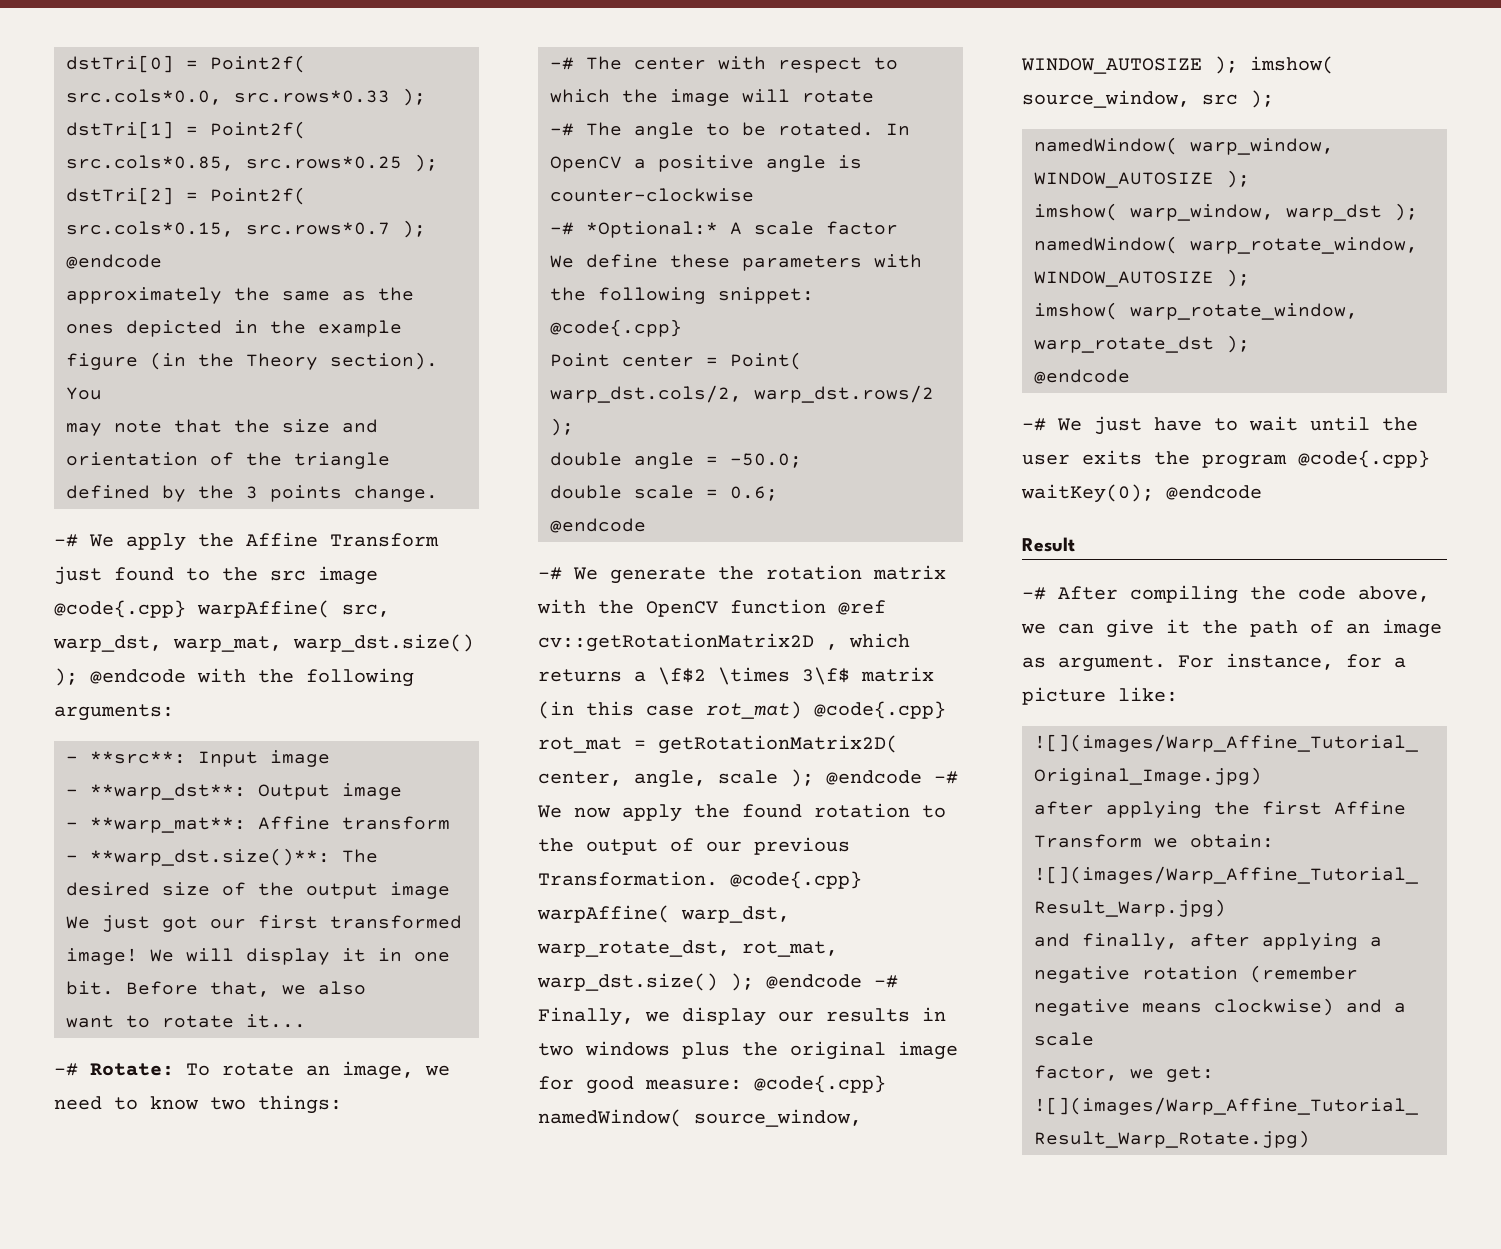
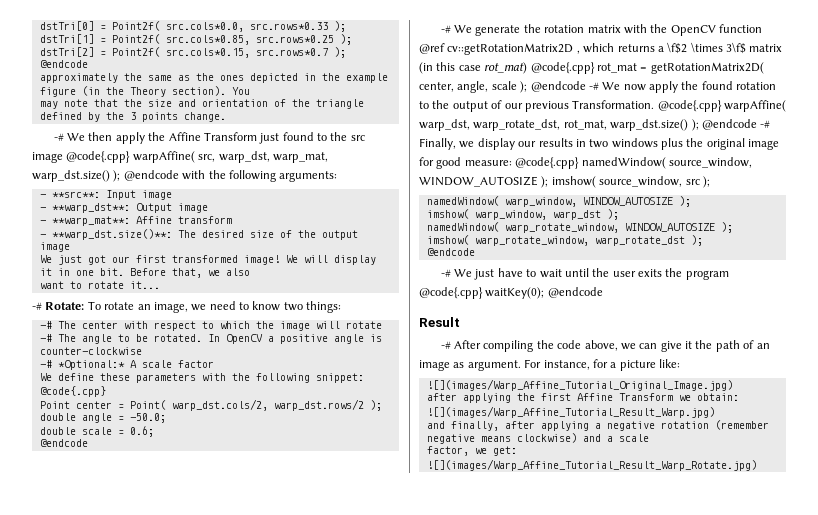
(114, 540) none -> [88,132,113,141] then

